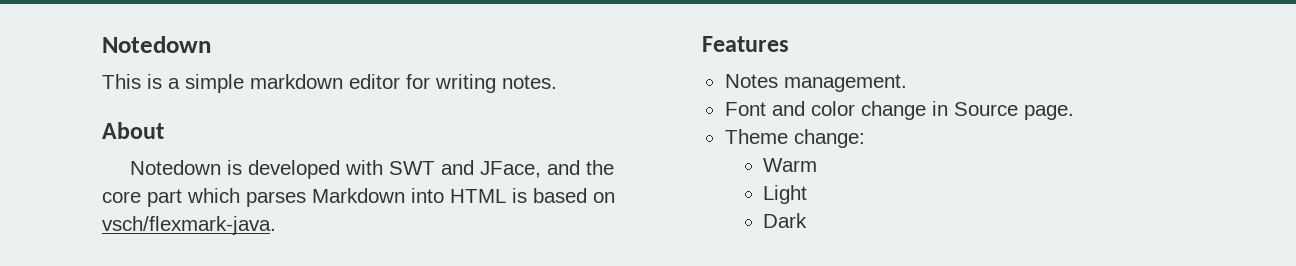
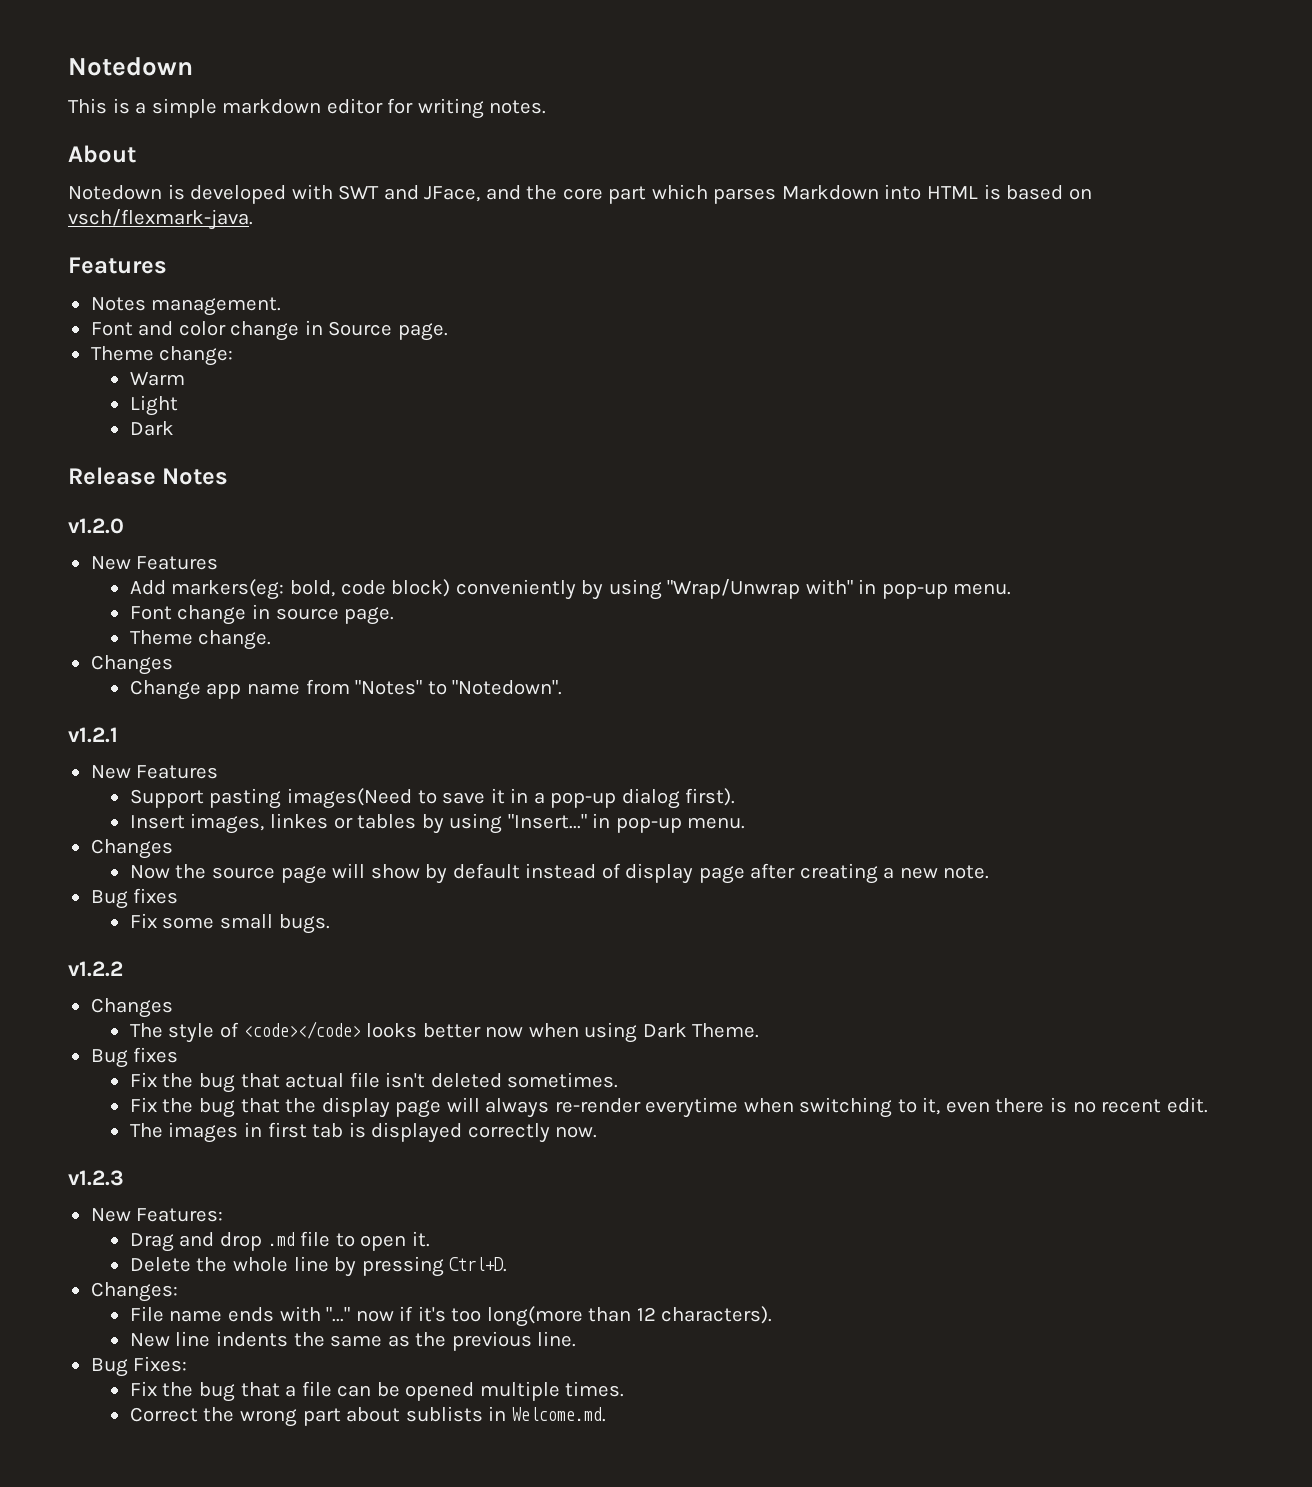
(808, 220) none -> [68,467,229,485] [68,518,124,534] [90,556,219,570] [129,579,1012,600] [129,604,395,625] [129,630,272,650] [90,655,173,675] [129,679,563,700] [68,727,118,743] [90,765,219,779] [129,788,736,809] [129,813,746,834] [90,839,173,859] [129,863,990,884] [90,888,179,909] [129,913,330,934] [68,961,123,977] [90,998,173,1018] [129,1021,760,1043] [90,1047,179,1068] [129,1072,619,1093] [129,1097,1208,1118] [129,1122,598,1143] [68,1170,124,1186] [90,1208,224,1222] [129,1231,430,1252] [129,1256,508,1277] [90,1282,178,1302] [129,1306,773,1327] [129,1331,577,1351] [90,1356,188,1377] [129,1381,625,1402] [129,1406,606,1427] // Release Notes // v1.2.0 // New Features // Add markers(eg: bold, code block) conveniently by using "Wrap/Unwrap with" in pop-up menu. // Font change in source page. // Theme change. // Changes // Change app name from "Notes" to "Notedown". // v1.2.1 // New Features // Support pasting images(Need to save it in a pop-up dialog first). // Insert images, linkes or tables by using "Insert..." in pop-up menu. // Changes // Now the source page will show by default instead of display page after creating a new note. // Bug fixes // Fix some small bugs. // v1.2.2 // Changes // The style of <code></code> looks better now when using Dark Theme. // Bug fixes // Fix the bug that actual file isn't deleted sometimes. // Fix the bug that the display page will always re-render everytime when switching to it, even there is no recent edit. // The images in first tab is displayed correctly now. // v1.2.3 // New Features: // Drag and drop .md file to open it. // Delete the whole line by pressing Ctrl+D. // Changes: // File name ends with "..." now if it's too long(more than 12 characters). // New line indents the same as the previous line. // Bug Fixes: // Fix the bug that a file can be opened multiple times. // Correct the wrong part about sublists in Welcome.md.

